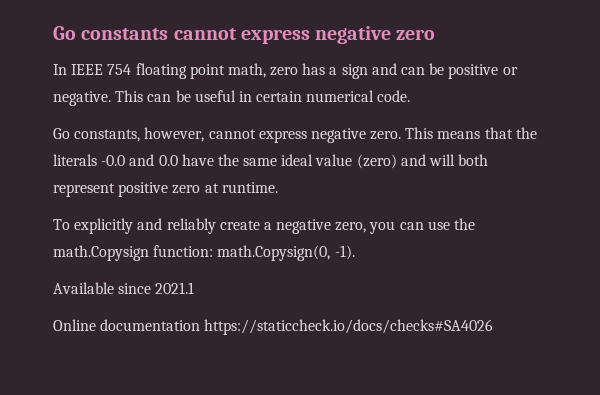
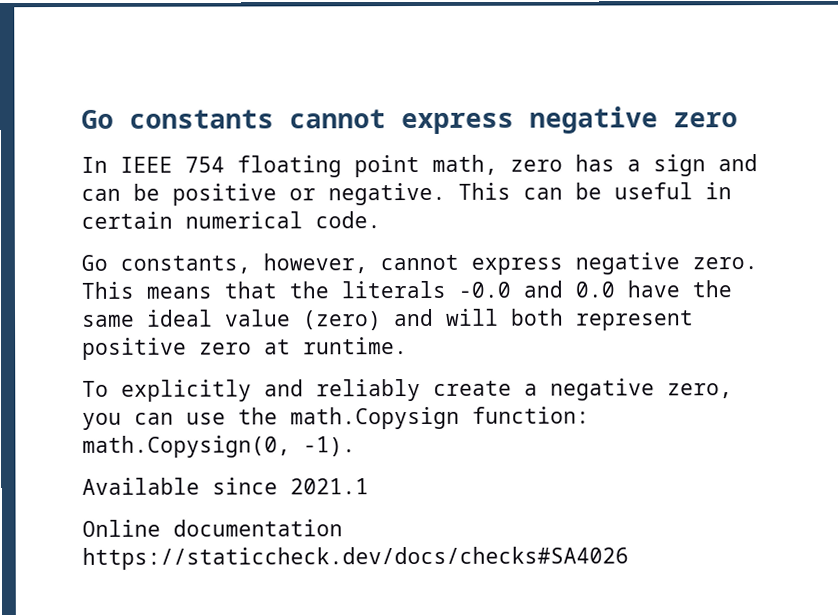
[204,319,494,335] https://staticcheck.io/docs/checks#SA4026 -> [82,546,629,570] https://staticcheck.dev/docs/checks#SA4026

